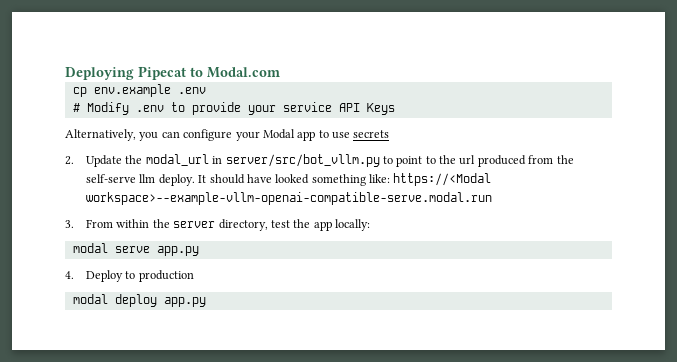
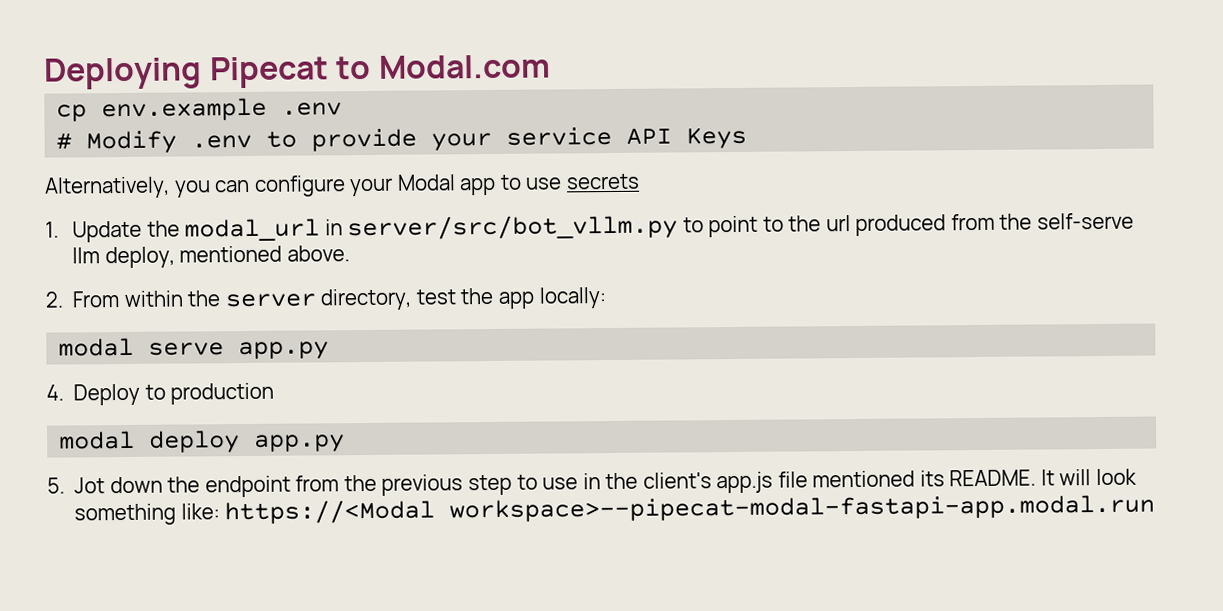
[65,156,74,165] 2. -> [45,221,59,238] 1.
[158,173,492,186] [86,192,493,205] [65,220,74,228] deploy. It should have looked something like: https://<Modal workspace>--example-vllm-openai-compatible-serve.modal.run // 3. -> [104,245,350,269] [45,291,63,308] deploy, mentioned above. // 2.
(206, 302) none -> [47,468,1137,498] [74,494,1156,526] // 5. Jot down the endpoint from the previous step to use in the client's app.js file mentioned its README. It will look something like: https://<Modal workspace>--pipecat-modal-fastapi-app.modal.run

